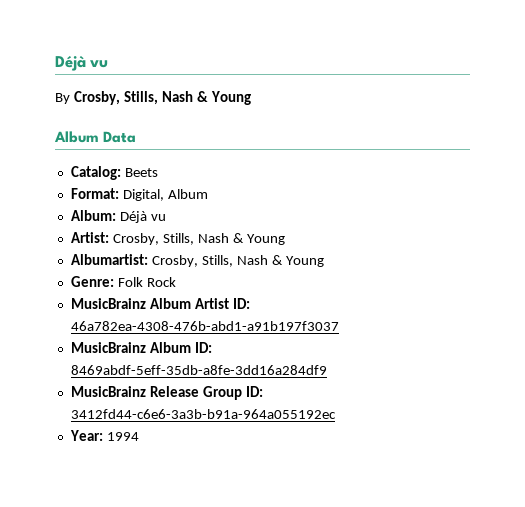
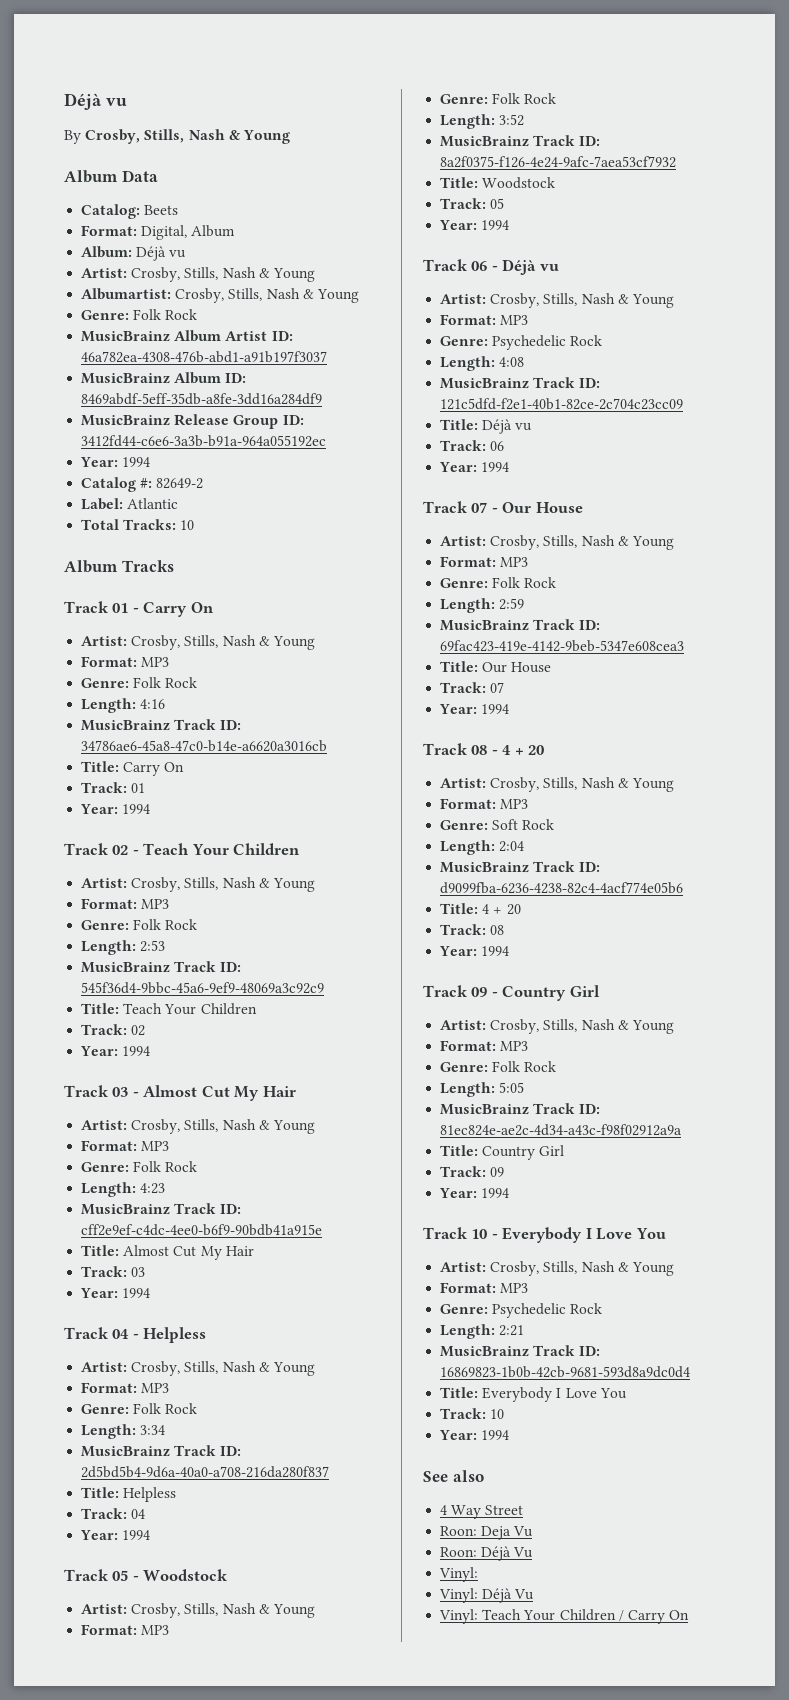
(139, 436) none -> [81,477,204,492] [81,498,179,510] [81,519,195,530] [64,560,174,573] [64,601,214,617] [81,635,315,650] [81,656,170,667] [81,677,198,688] [81,698,166,713] [81,719,242,731] [81,740,328,752] [81,761,185,776] [81,782,146,793] [80,804,151,814] [64,843,301,855] [81,877,315,892] [81,898,170,909] [81,919,198,930] [81,940,166,955] [81,961,242,973] [81,982,325,994] [81,1003,257,1015] [81,1024,146,1036] [80,1046,151,1056] [64,1085,296,1101] [81,1119,315,1134] [81,1140,170,1151] [81,1161,198,1172] [81,1182,166,1197] [81,1203,242,1215] [81,1224,323,1236] [81,1245,254,1260] [81,1266,146,1277] [80,1288,151,1298] [64,1327,207,1343] [81,1361,315,1376] [81,1382,170,1393] [81,1403,198,1414] [81,1424,166,1439] [81,1445,242,1457] [81,1466,330,1478] [81,1487,177,1502] [81,1508,146,1519] [80,1530,151,1540] [64,1569,228,1581] [81,1603,315,1618] [81,1624,170,1635] [440,93,557,104] [440,114,525,129] [440,135,601,147] [440,156,677,168] [440,177,556,189] [440,198,505,209] [439,220,510,230] [423,259,559,275] [440,293,674,308] [440,314,529,325] [440,335,603,350] [440,356,525,371] [440,377,601,389] [440,398,684,410] [440,419,533,434] [440,440,505,451] [439,462,510,472] [423,501,583,513] [440,535,674,550] [440,556,529,567] [440,577,557,588] [440,598,525,613] [440,619,601,631] [440,640,685,652] [440,661,552,673] [440,682,505,693] [439,704,510,714] [423,743,545,755] [440,777,674,792] [440,798,529,809] [440,819,555,830] [440,840,525,855] [440,861,601,873] [440,882,684,894] [440,903,521,915] [440,924,505,935] [439,946,510,956] [423,985,600,1001] [440,1019,674,1034] [440,1040,529,1051] [440,1061,557,1072] [440,1082,525,1097] [440,1103,601,1115] [440,1124,683,1136] [440,1145,565,1160] [440,1166,505,1177] [439,1188,510,1198] [423,1227,666,1243] [440,1261,674,1276] [440,1282,529,1293] [440,1303,603,1318] [440,1324,525,1339] [440,1345,601,1357] [440,1366,691,1378] [440,1387,627,1402] [440,1408,505,1419] [439,1430,510,1440] [423,1470,484,1482] [440,1505,524,1519] [440,1526,534,1540] [440,1546,534,1561] [439,1567,479,1582] [439,1588,535,1603] [439,1609,690,1624] // Catalog #: 82649-2 // Label: Atlantic // Total Tracks: 10 // Album Tracks // Track 01 - Carry On // Artist: Crosby, Stills, Nash & Young // Format: MP3 // Genre: Folk Rock // Length: 4:16 // MusicBrainz Track ID: 34786ae6-45a8-47c0-b14e-a6620a3016cb // Title: Carry On // Track: 01 // Year: 1994 // Track 02 - Teach Your Children // Artist: Crosby, Stills, Nash & Young // Format: MP3 // Genre: Folk Rock // Length: 2:53 // MusicBrainz Track ID: 545f36d4-9bbc-45a6-9ef9-48069a3c92c9 // Title: Teach Your Children // Track: 02 // Year: 1994 // Track 03 - Almost Cut My Hair // Artist: Crosby, Stills, Nash & Young // Format: MP3 // Genre: Folk Rock // Length: 4:23 // MusicBrainz Track ID: cff2e9ef-c4dc-4ee0-b6f9-90bdb41a915e // Title: Almost Cut My Hair // Track: 03 // Year: 1994 // Track 04 - Helpless // Artist: Crosby, Stills, Nash & Young // Format: MP3 // Genre: Folk Rock // Length: 3:34 // MusicBrainz Track ID: 2d5bd5b4-9d6a-40a0-a708-216da280f837 // Title: Helpless // Track: 04 // Year: 1994 // Track 05 - Woodstock // Artist: Crosby, Stills, Nash & Young // Format: MP3 // Genre: Folk Rock // Length: 3:52 // MusicBrainz Track ID: 8a2f0375-f126-4e24-9afc-7aea53cf7932 // Title: Woodstock // Track: 05 // Year: 1994 // Track 06 - Déjà vu // Artist: Crosby, Stills, Nash & Young // Format: MP3 // Genre: Psychedelic Rock // Length: 4:08 // MusicBrainz Track ID: 121c5dfd-f2e1-40b1-82ce-2c704c23cc09 // Title: Déjà vu // Track: 06 // Year: 1994 // Track 07 - Our House // Artist: Crosby, Stills, Nash & Young // Format: MP3 // Genre: Folk Rock // Length: 2:59 // MusicBrainz Track ID: 69fac423-419e-4142-9beb-5347e608cea3 // Title: Our House // Track: 07 // Year: 1994 // Track 08 - 4 + 20 // Artist: Crosby, Stills, Nash & Young // Format: MP3 // Genre: Soft Rock // Length: 2:04 // MusicBrainz Track ID: d9099fba-6236-4238-82c4-4acf774e05b6 // Title: 4 + 20 // Track: 08 // Year: 1994 // Track 09 - Country Girl // Artist: Crosby, Stills, Nash & Young // Format: MP3 // Genre: Folk Rock // Length: 5:05 // MusicBrainz Track ID: 81ec824e-ae2c-4d34-a43c-f98f02912a9a // Title: Country Girl // Track: 09 // Year: 1994 // Track 10 - Everybody I Love You // Artist: Crosby, Stills, Nash & Young // Format: MP3 // Genre: Psychedelic Rock // Length: 2:21 // MusicBrainz Track ID: 16869823-1b0b-42cb-9681-593d8a9dc0d4 // Title: Everybody I Love You // Track: 10 // Year: 1994 // See also // 4 Way Street // Roon: Deja Vu // Roon: Déjà Vu // Vinyl: // Vinyl: Déjà Vu // Vinyl: Teach Your Children / Carry On

